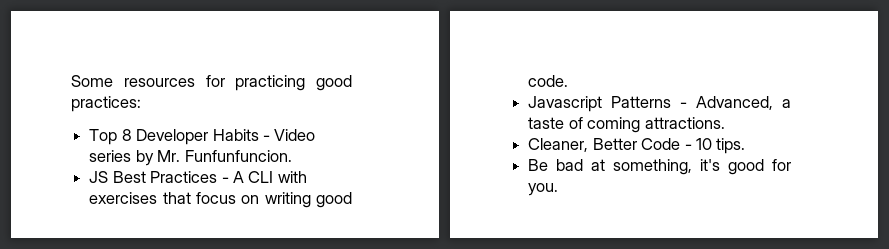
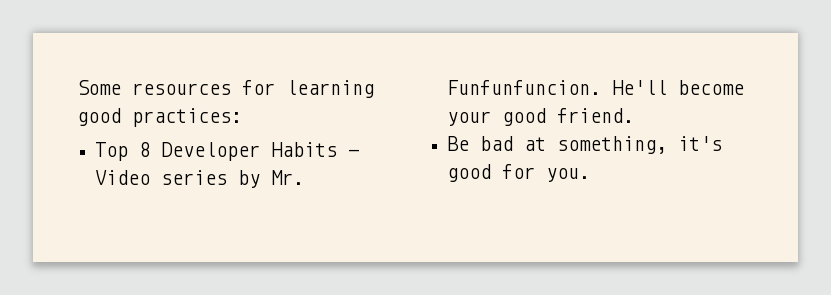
[235,75,306,91] practicing -> [286,80,374,98] learning
[89,171,307,183] [89,192,352,208] [528,75,569,87] [528,96,791,112] [528,117,725,133] [528,138,746,154] // JS Best Practices - A CLI with exercises that focus on writing good code. // Javascript Patterns - Advanced, a taste of coming attractions. // Cleaner, Better Code - 10 tips. -> [612,80,745,95] [447,108,635,126] He'll become your good friend.

